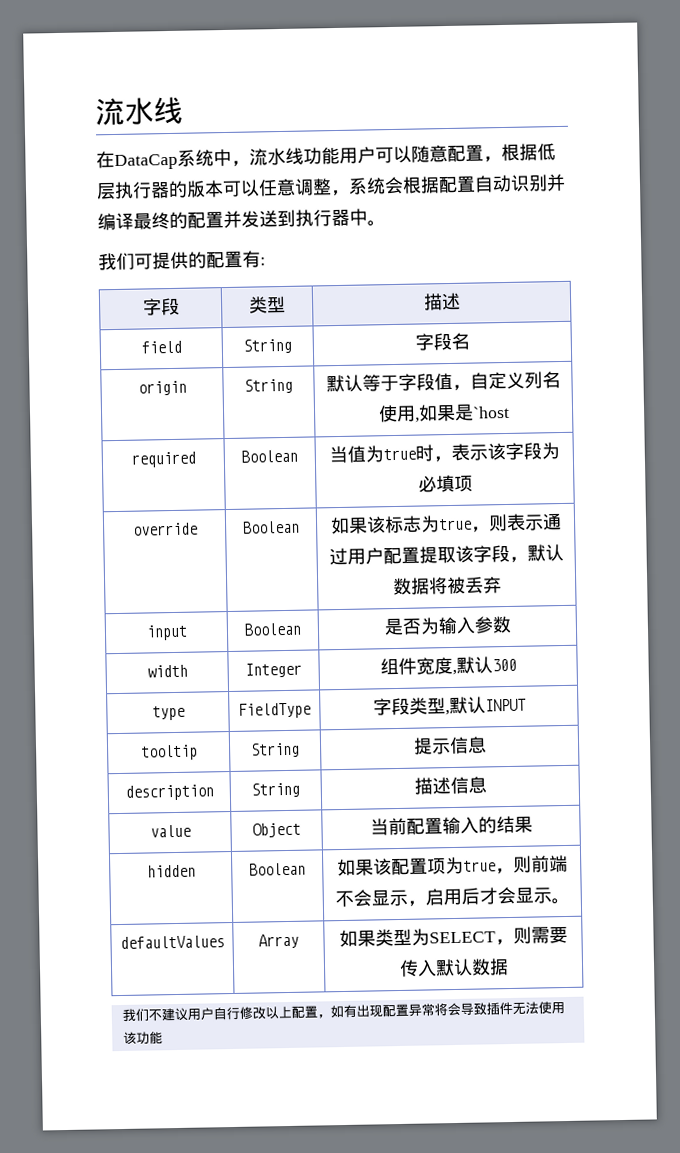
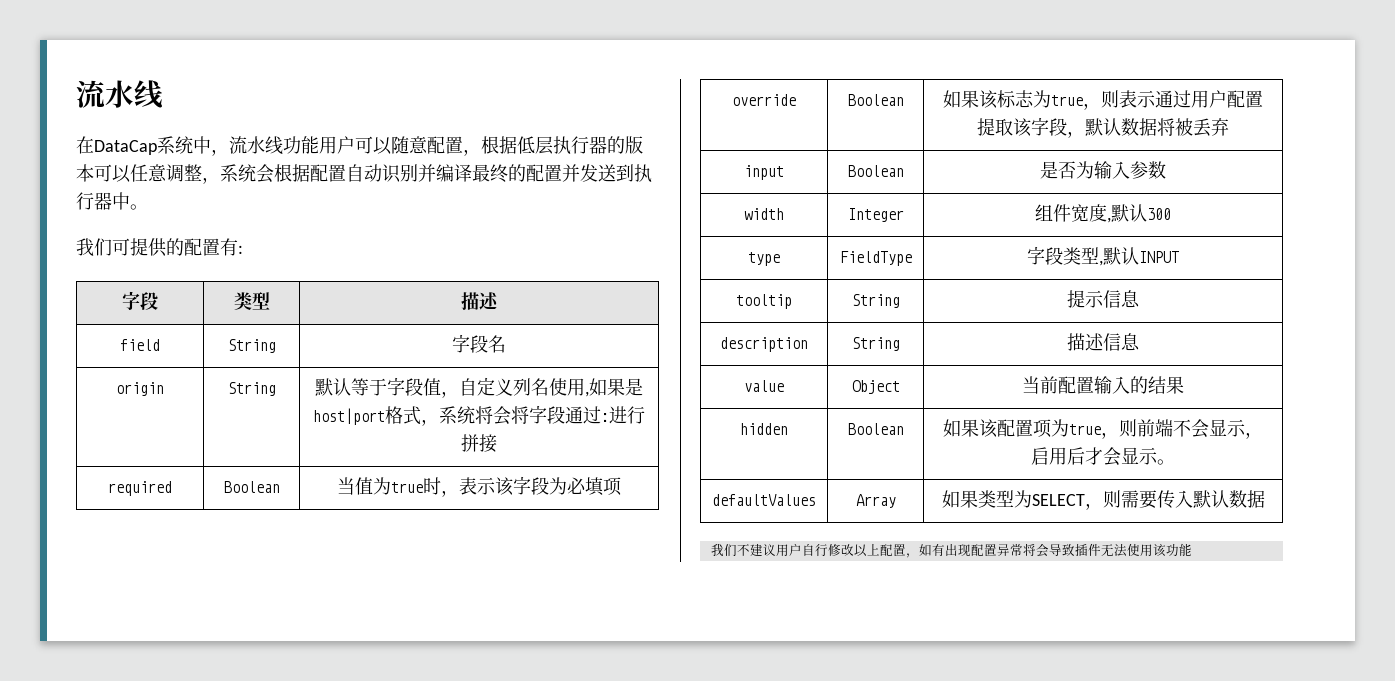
[471,405,510,419] `host -> [313,405,645,426] [461,434,497,453] host|port格式，系统将会将字段通过:进行拼接

